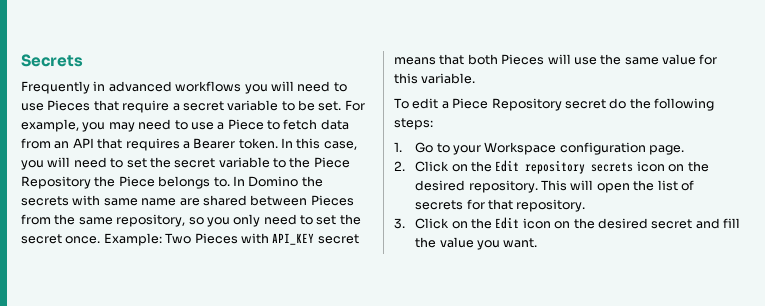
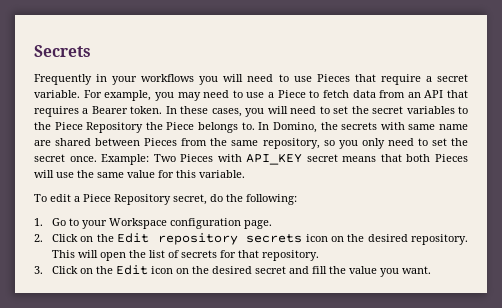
[108,81,172,92] advanced -> [112,76,138,85] your
[227,100,342,111] variable to be set. -> [34,90,80,98] variable.
[296,138,357,150] this case, -> [180,106,242,117] these cases,
[218,157,270,168] variable -> [406,106,455,114] variables
[248,176,299,187] Domino -> [272,122,317,133] Domino,
[564,99,606,109] secret -> [173,194,207,205] secret,
[654,98,714,111] [394,118,433,130] following steps: -> [246,194,297,205] following:

